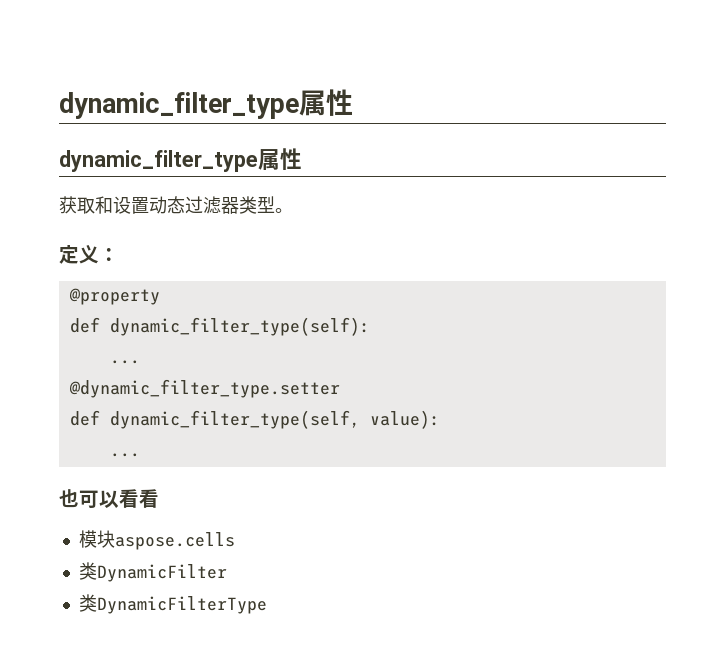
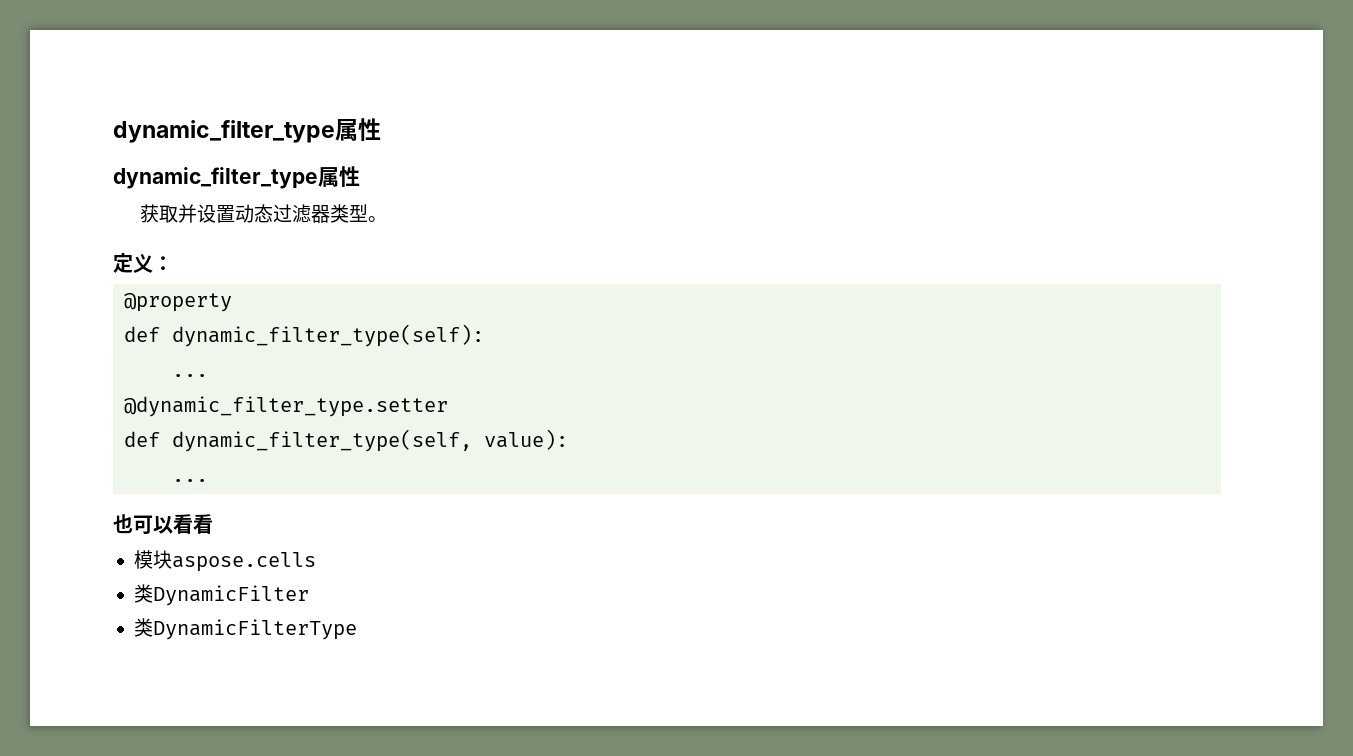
[95,196,113,214] 和 -> [178,204,198,223] 并

